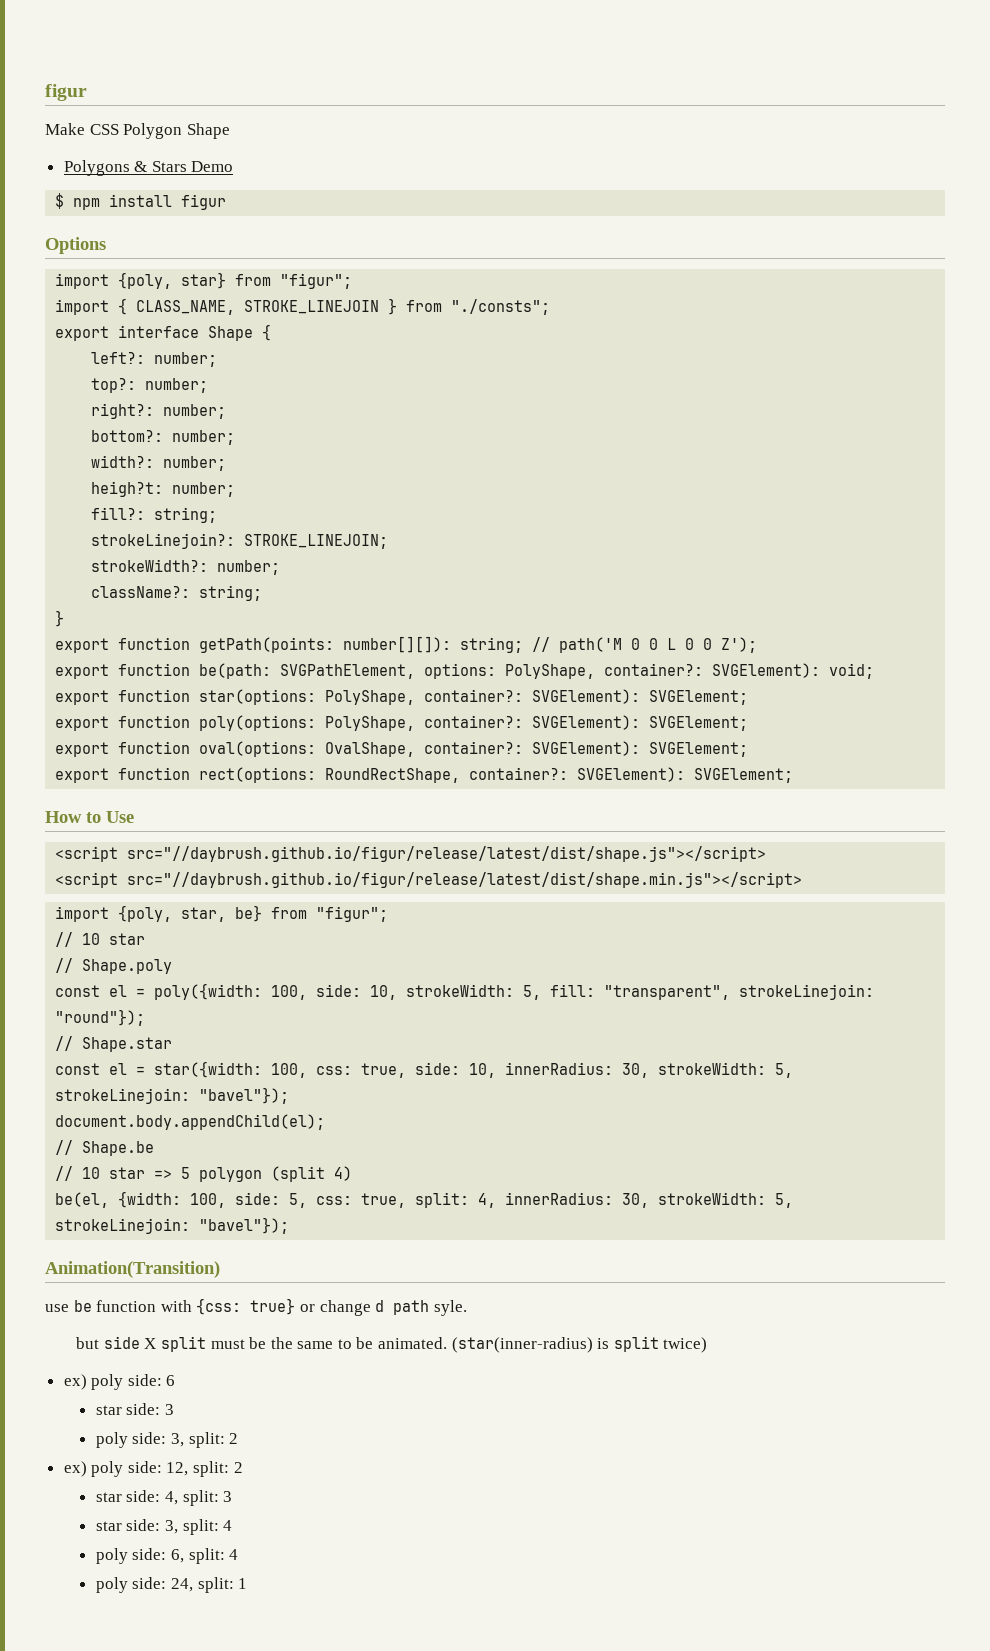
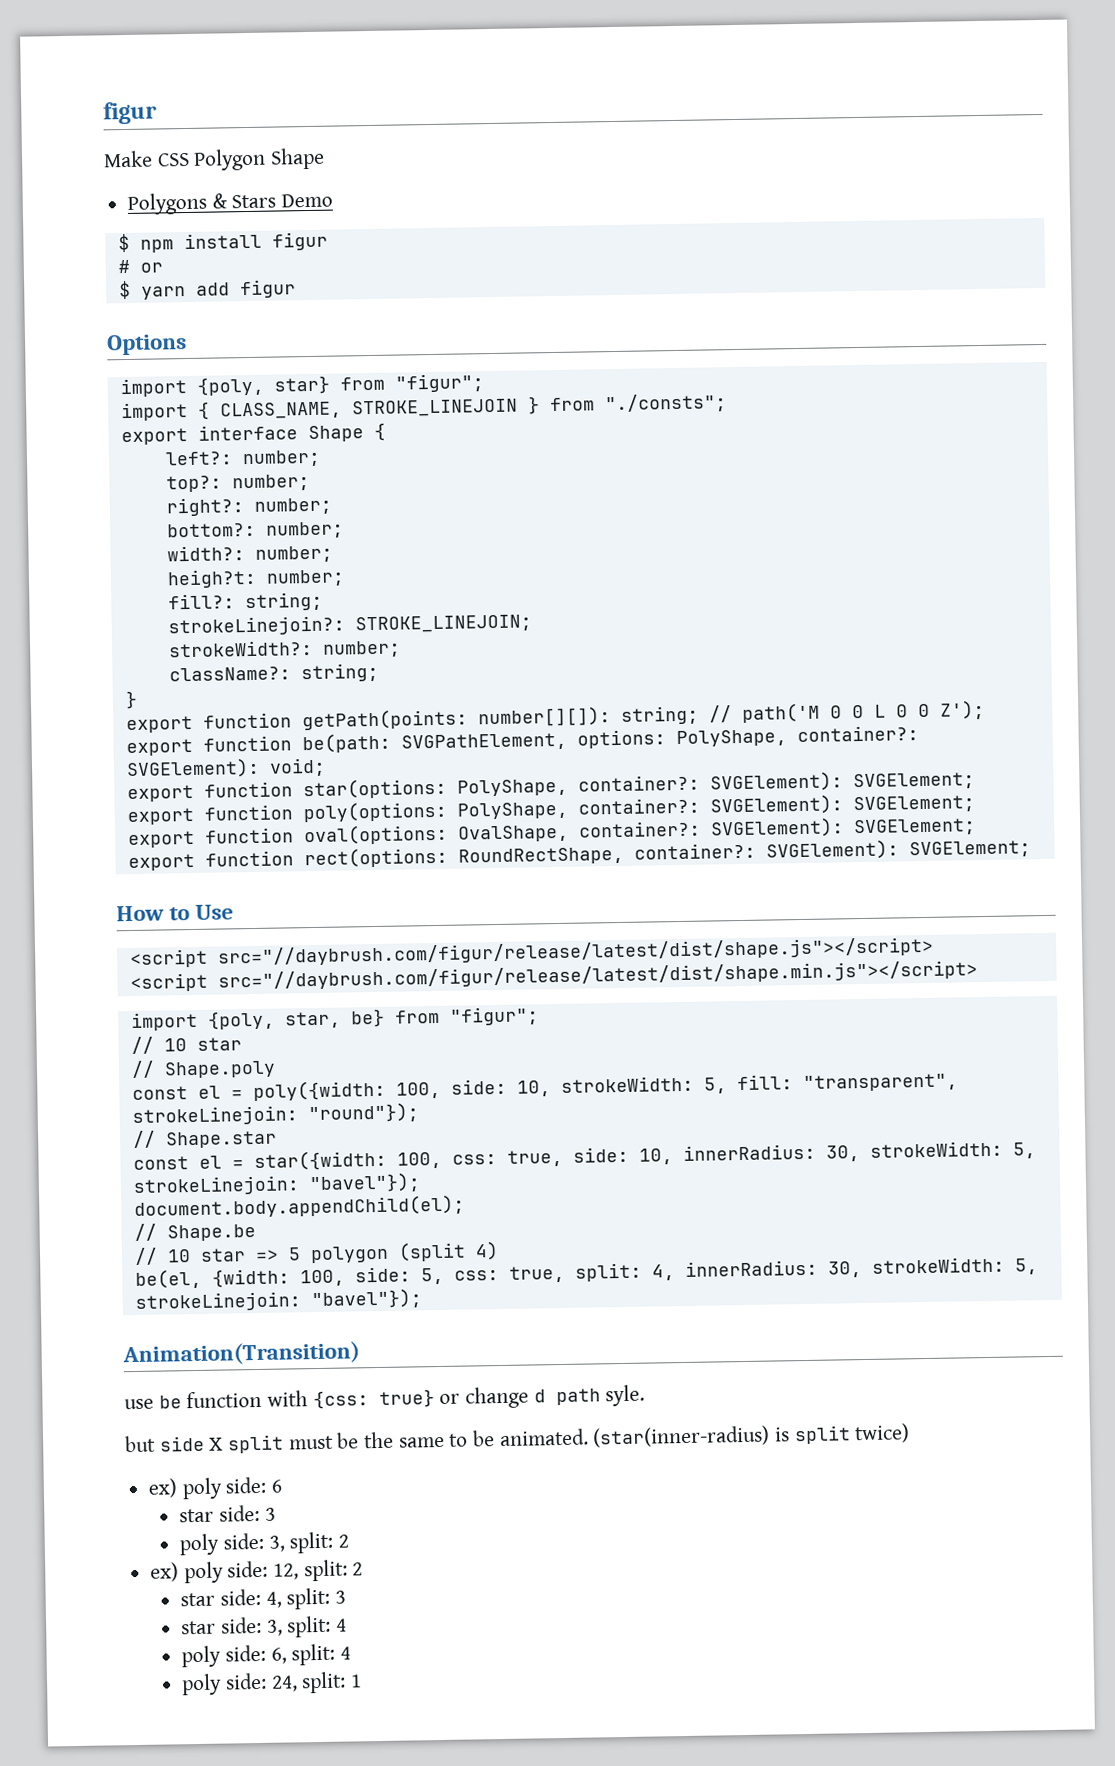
(227, 202) none -> [117,259,163,274] [118,279,296,300] // # or // $ yarn add figur
[127,846,767,862] [55,872,803,888] src="//daybrush.github.io/figur/release/latest/dist/shape.js"></script> // <script src="//daybrush.github.io/figur/release/latest/dist/shape.min.js"></script> -> [217,936,934,967] [129,960,978,993] src="//daybrush.com/figur/release/latest/dist/shape.js"></script> // <script src="//daybrush.com/figur/release/latest/dist/shape.min.js"></script>

